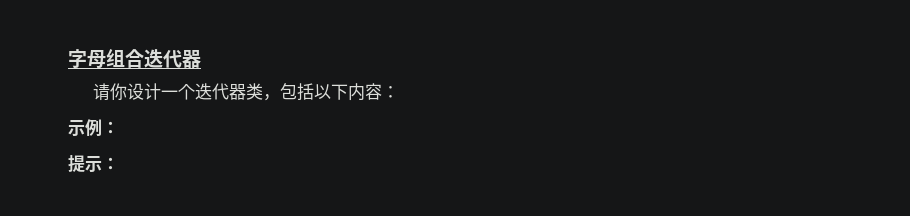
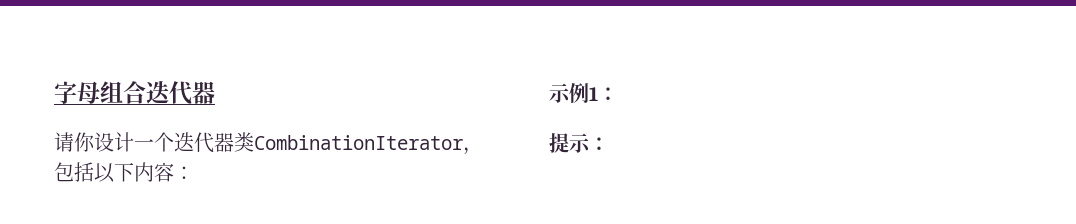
(263, 91) none -> [254,135,463,150] CombinationIterator
(102, 127) none -> [589,87,598,101] 1

